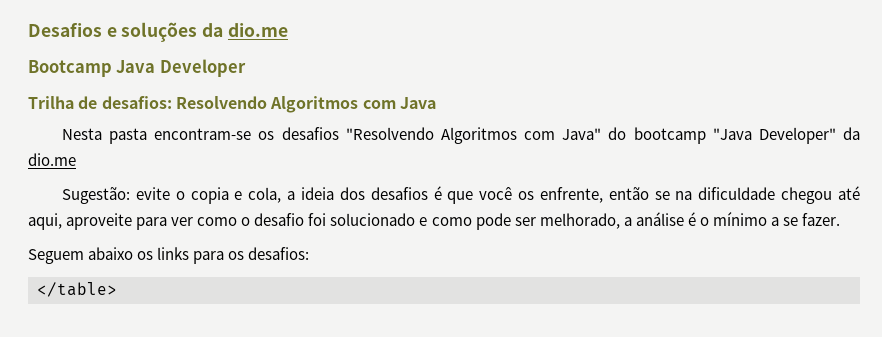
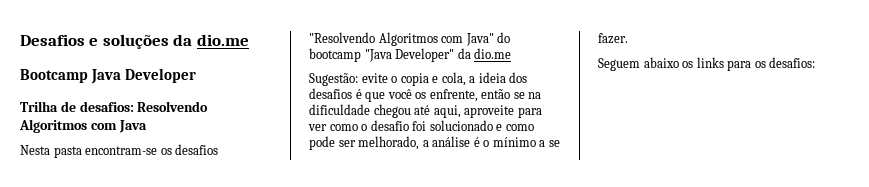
[37,282,117,297] // </table> -> (816, 62) none

